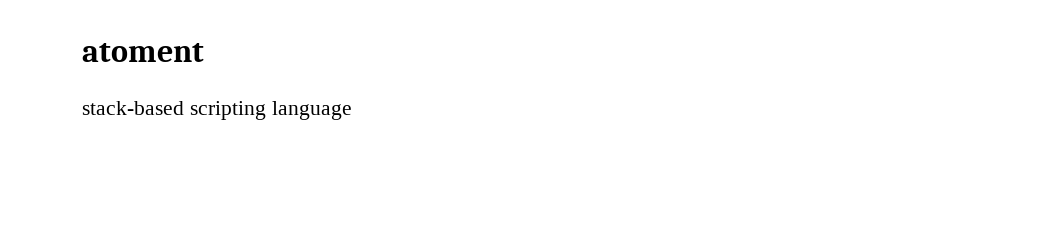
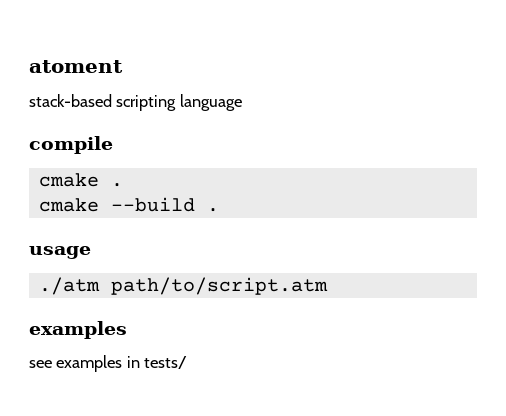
(352, 110) none -> [29,136,113,154] [38,173,123,187] [38,197,219,212] [29,246,91,259] [38,277,328,295] [29,321,127,339] [29,355,188,372] // compile // cmake . // cmake --build . // usage // ./atm path/to/script.atm // examples // see examples in tests/

